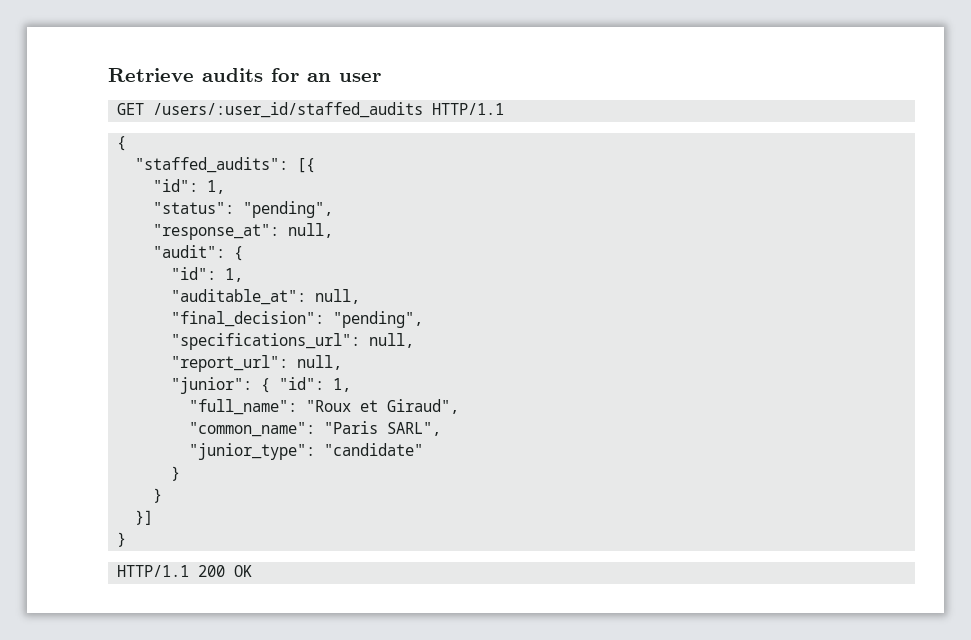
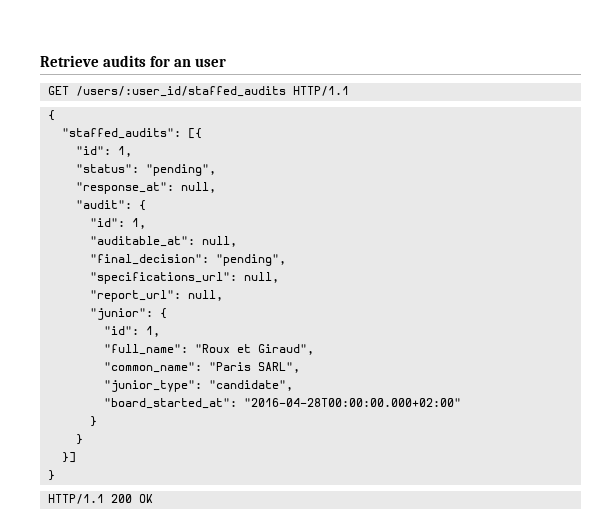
(271, 385) none -> (167, 313) //
[324,443,424,456] "candidate" -> [208,380,293,391] [103,398,461,409] "candidate", // "board_started_at": "2016-04-28T00:00:00.000+02:00"

